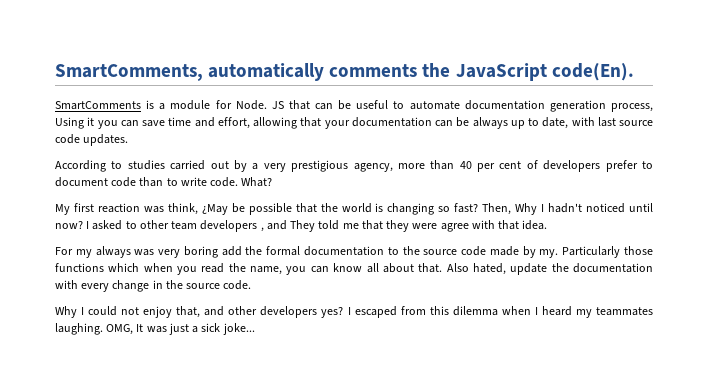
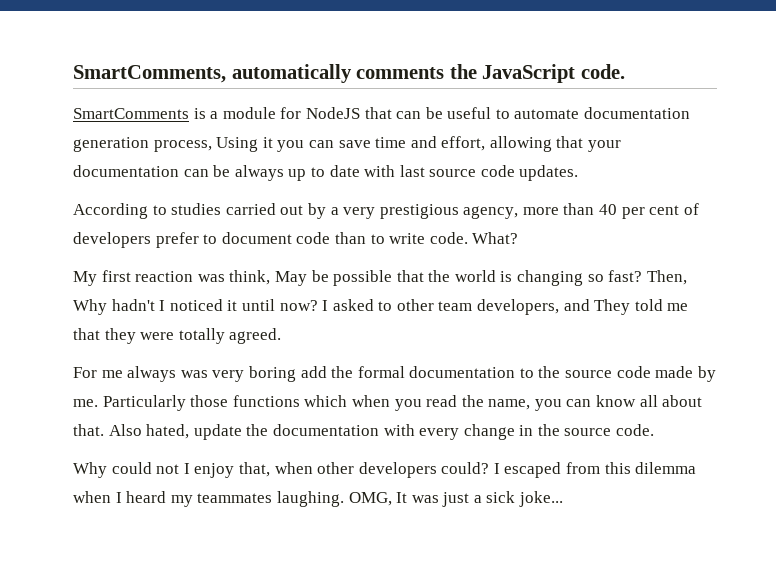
[551,63,634,81] code(En). -> [580,64,625,79] code.
[235,100,284,110] Node. JS -> [305,107,360,119] NodeJS
[542,117,569,129] date, -> [329,165,360,177] date
[201,204,228,215] ¿May -> [274,271,307,286] May
[541,203,626,213] I hadn't noticed -> [111,299,238,311] hadn't I noticed it
[200,220,264,232] developers , -> [477,299,560,315] developers,
[440,220,548,232] agree with that idea. -> [178,328,282,344] totally agreed.
[75,249,92,258] my -> [101,370,123,378] me
[539,249,559,258] my. -> [73,399,98,407] me.
[81,307,85,315] I -> (107, 470) none
(140, 311) none -> [183,463,190,474] I
[204,306,225,316] and -> [274,462,313,474] when
[321,307,344,318] yes? -> [441,462,490,474] could?

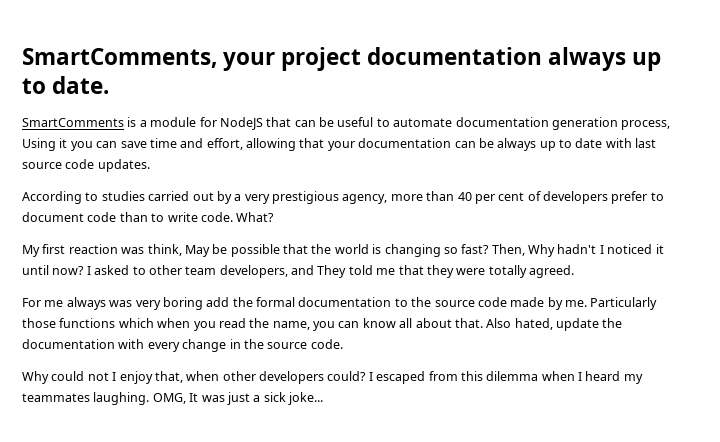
[231,64,625,83] automatically comments the JavaScript code. -> [223,47,662,71] [22,76,110,94] your project documentation always up to date.

